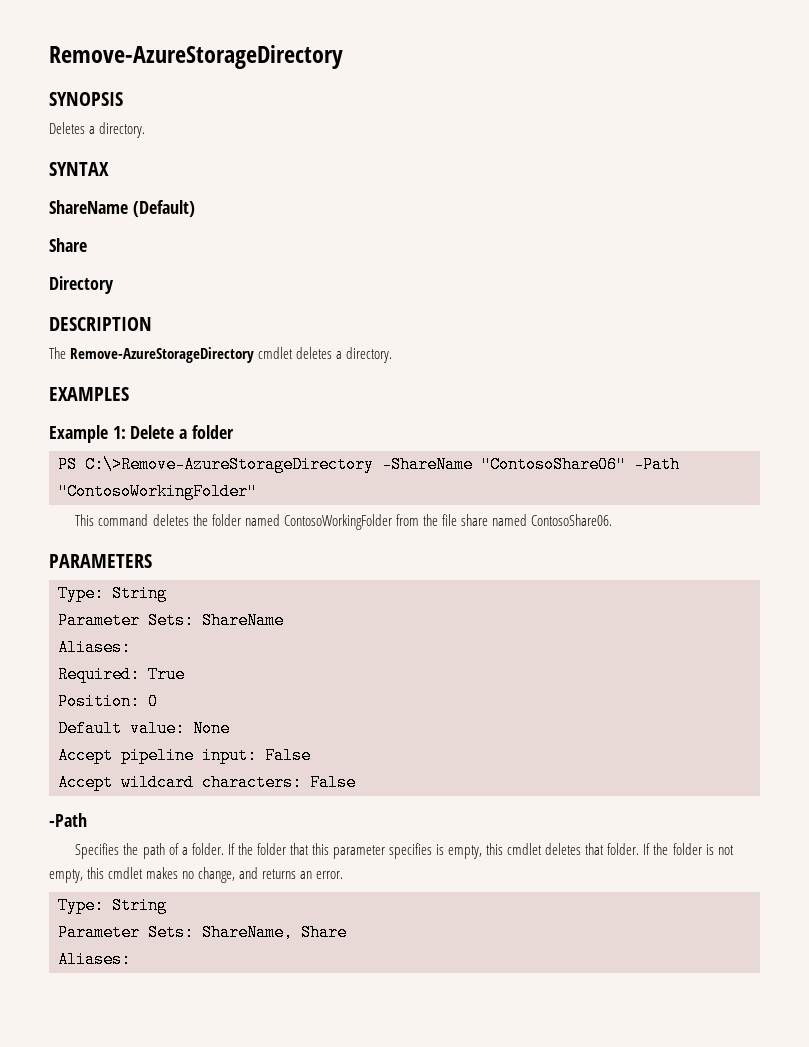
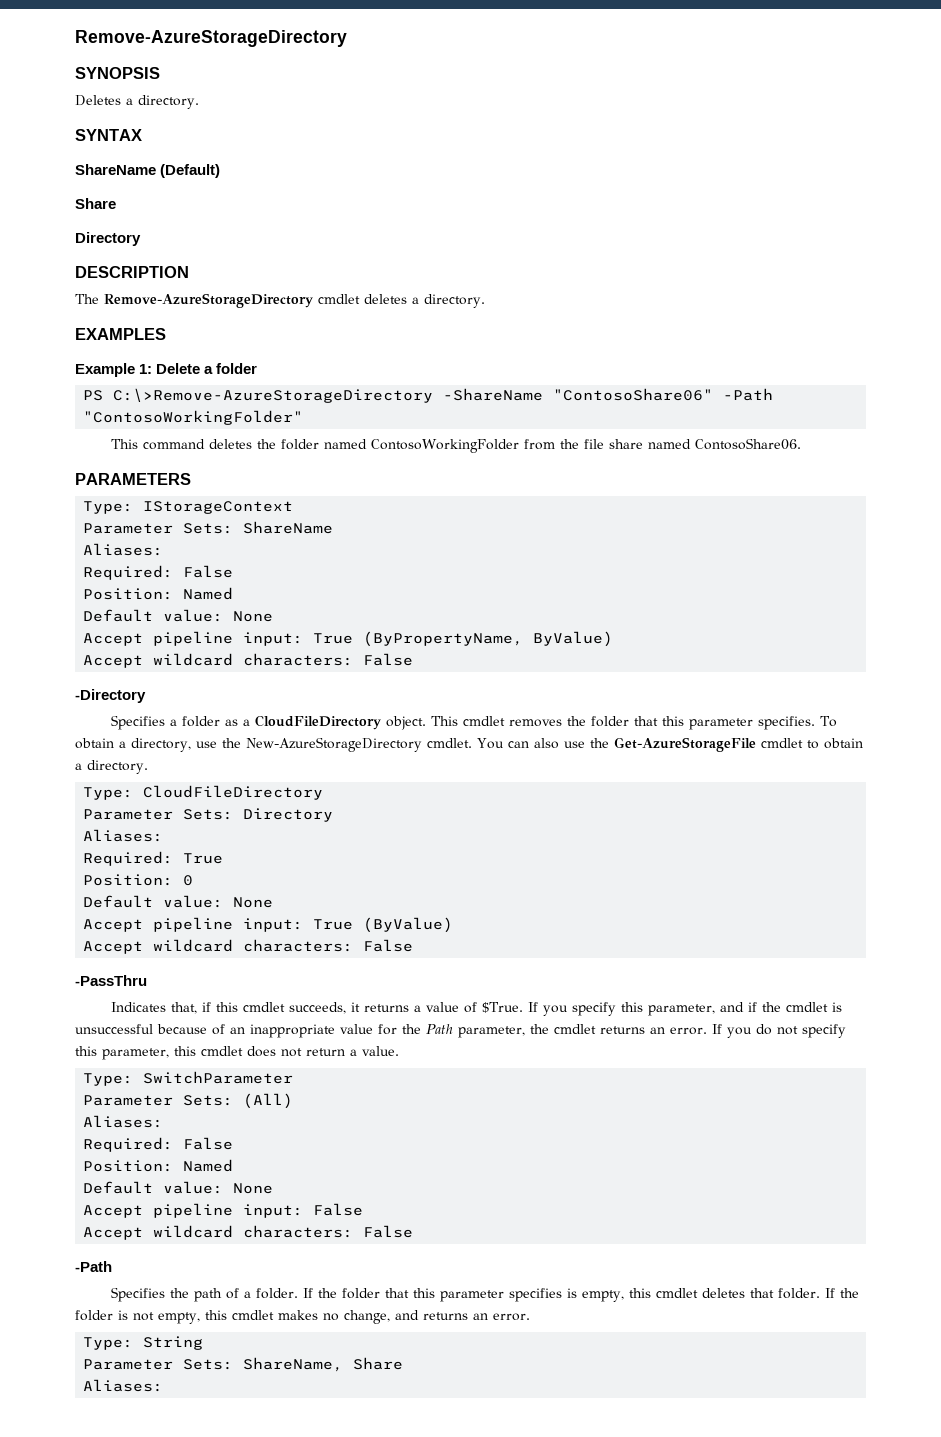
[112,585,167,602] String -> [143,501,294,514] IStorageContext
(131, 647) none -> [83,565,234,580] [83,587,234,600] [83,609,274,622] [83,631,614,647] [83,653,414,668] [75,689,146,703] [111,715,838,730] [75,737,863,752] [75,760,148,774] [83,785,324,800] [83,808,334,822] [83,829,164,842] // Required: False // Position: Named // Default value: None // Accept pipeline input: True (ByPropertyName, ByValue) // Accept wildcard characters: False // -Directory // Specifies a folder as a CloudFileDirectory object. This cmdlet removes the folder that this parameter specifies. To obtain a directory, use the New-AzureStorageDirectory cmdlet. You can also use the Get-AzureStorageFile cmdlet to obtain a directory. // Type: CloudFileDirectory // Parameter Sets: Directory // Aliases:
(230, 728) none -> [83,917,454,933] [83,939,414,954] [75,975,147,986] [111,1002,843,1016] [75,1024,846,1038] [75,1046,399,1060] [83,1071,294,1086] [83,1093,294,1109] [83,1115,164,1128] [83,1137,234,1152] [83,1159,234,1172] [83,1181,274,1194] // Accept pipeline input: True (ByValue) // Accept wildcard characters: False // -PassThru // Indicates that, if this cmdlet succeeds, it returns a value of $True. If you specify this parameter, and if the cmdlet is unsuccessful because of an inappropriate value for the Path parameter, the cmdlet returns an error. If you do not specify this parameter, this cmdlet does not return a value. // Type: SwitchParameter // Parameter Sets: (All) // Aliases: // Required: False // Position: Named // Default value: None

